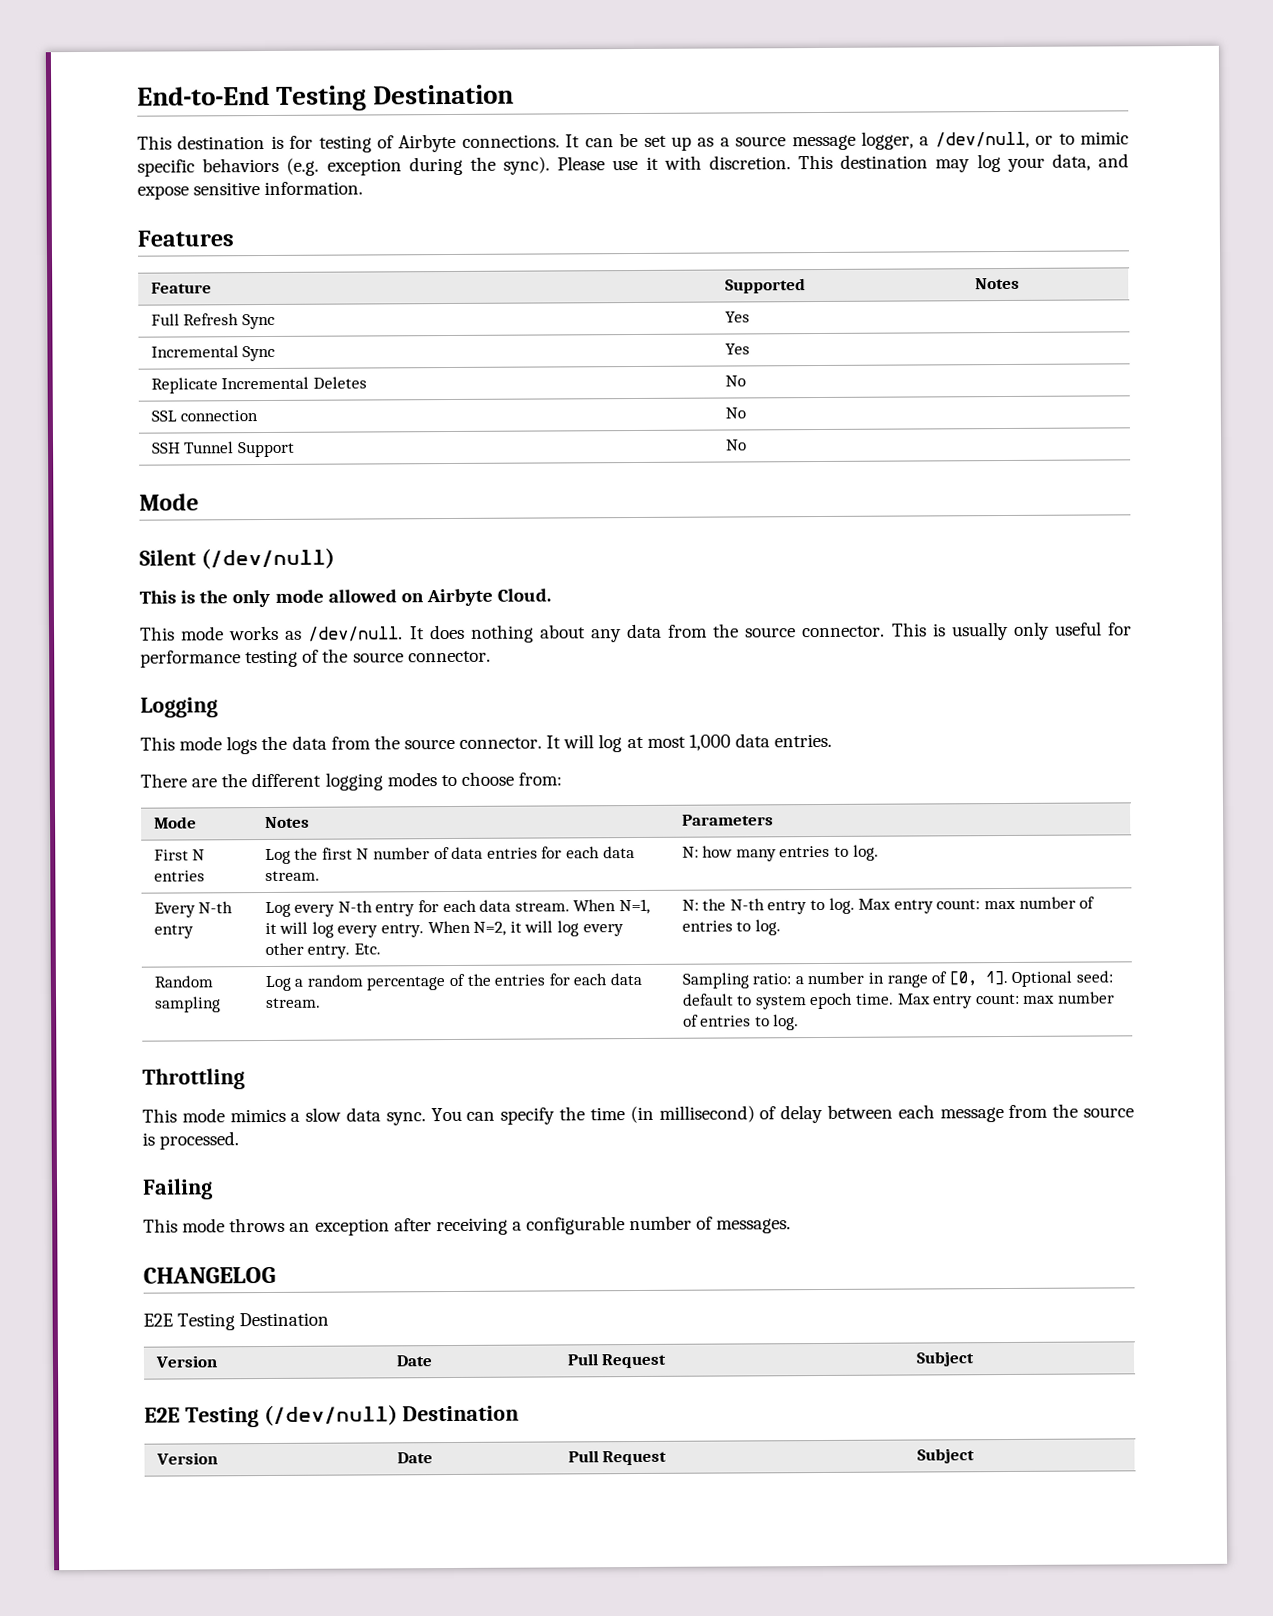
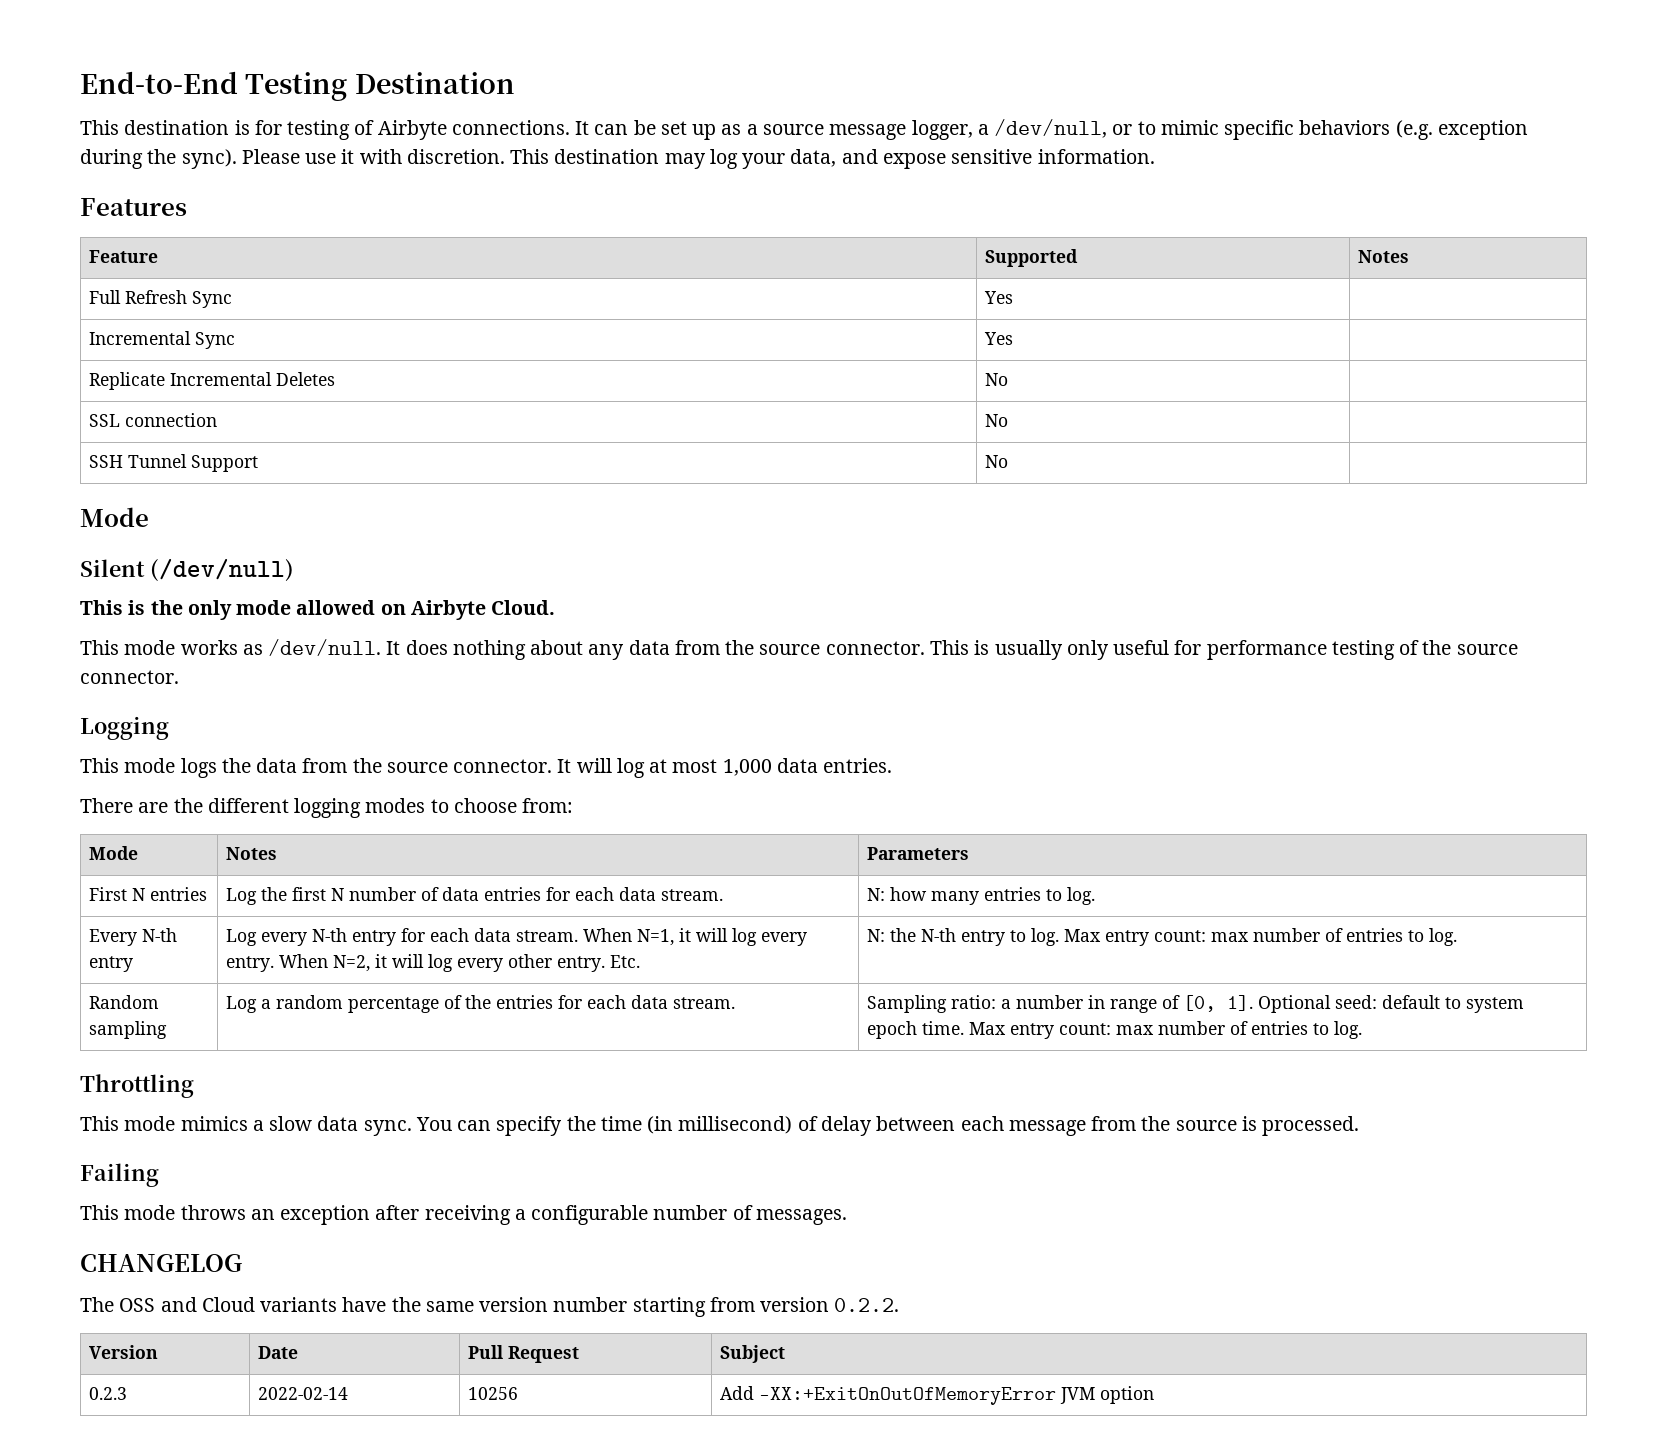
[143,1312,330,1331] [154,1355,218,1368] [395,1355,433,1367] [566,1353,668,1369] [915,1351,975,1367] [144,1404,520,1428] [155,1452,218,1465] [396,1452,433,1464] [567,1450,668,1466] [916,1448,975,1464] E2E Testing Destination // Version | Date | Pull Request | Subject // E2E Testing (/dev/null) Destination // Version | Date | Pull Request | Subject -> [80,1297,900,1317] [89,1345,159,1359] [258,1346,299,1359] [468,1345,580,1363] [720,1345,786,1363] [89,1387,128,1400] [258,1387,349,1400] [468,1387,519,1400] [720,1386,1155,1405] The OSS and Cloud variants have the same version number starting from version 0.2.2. // Version | Date | Pull Request | Subject // 0.2.3 | 2022-02-14 | 10256 | Add -XX:+ExitOnOutOfMemoryError JVM option

